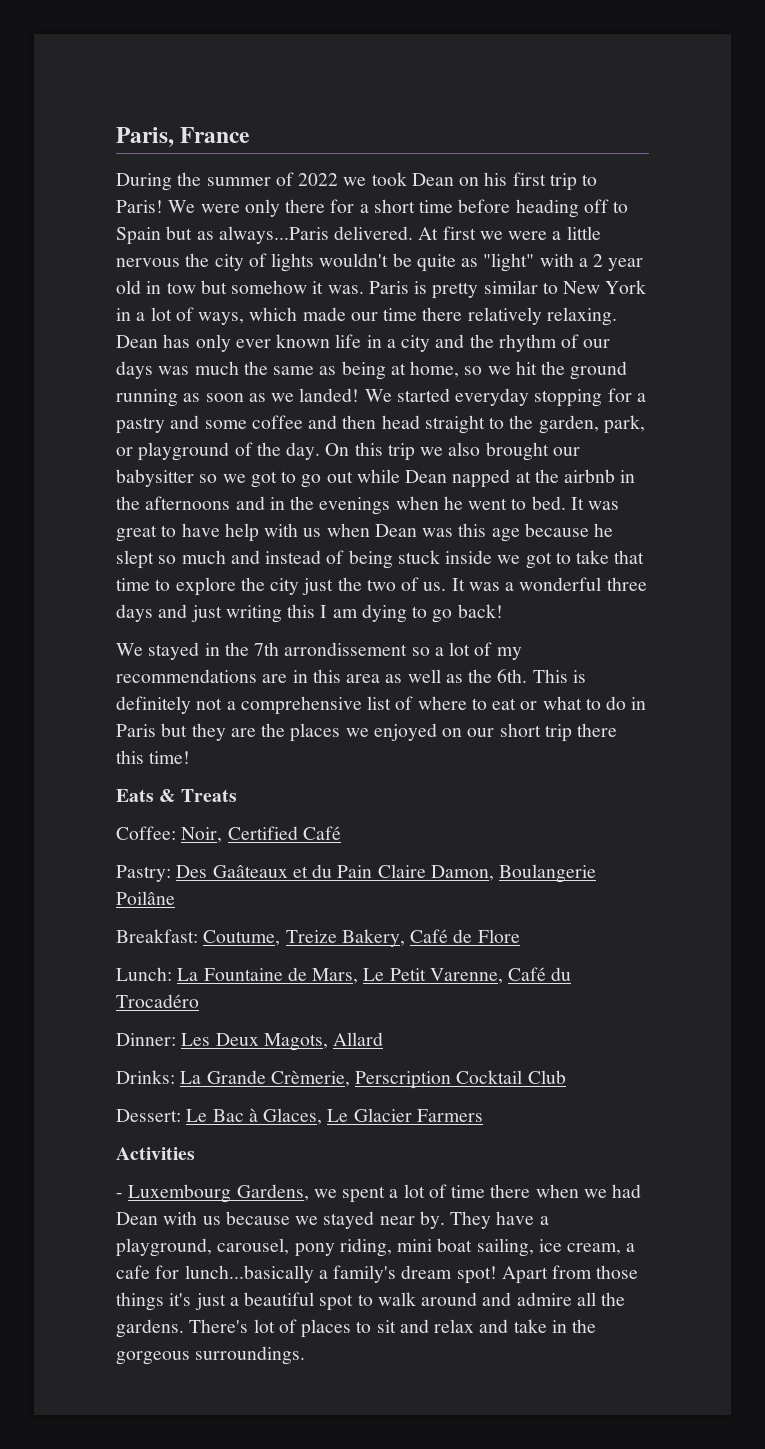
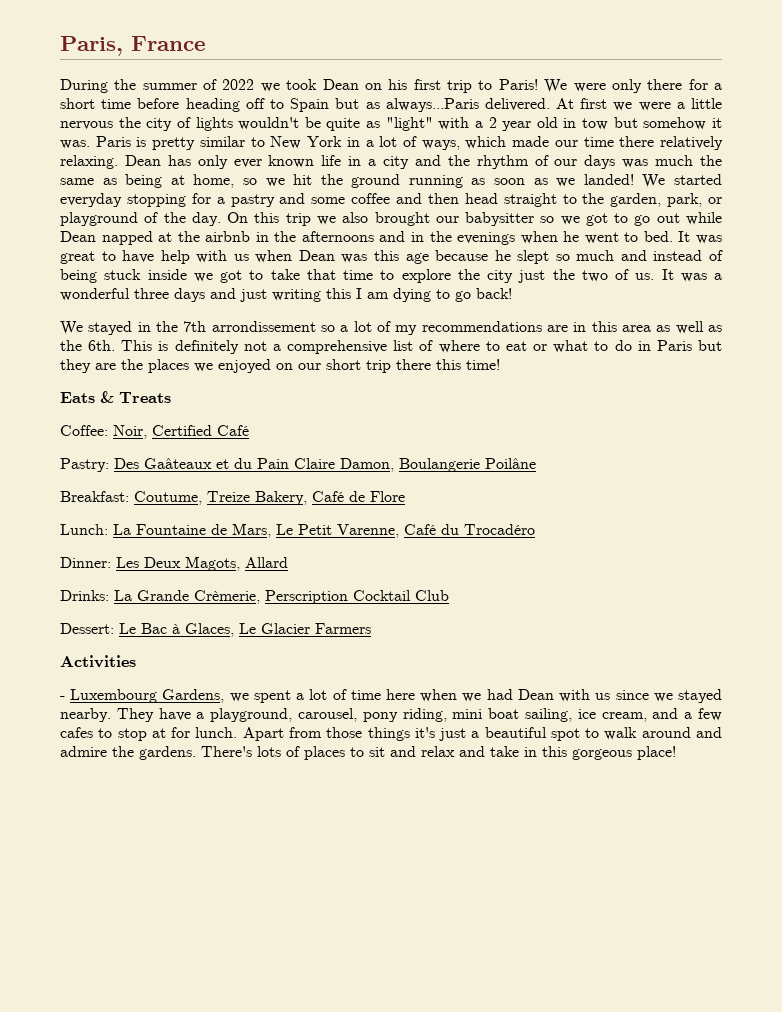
[490,1184,531,1198] there -> [386,689,416,700] here
[225,1211,290,1225] because -> [615,690,649,700] since
[379,1211,445,1229] near by. -> [60,708,111,722] nearby.
[626,1243,636,1252] [116,1265,497,1284] a cafe for lunch...basically a family's dream spot! -> [652,708,722,721] [60,727,238,741] and a few cafes to stop at for lunch.
[576,1292,596,1306] all -> (107, 751) none
[253,1319,275,1333] lot -> [257,746,281,757] lots
[572,1319,597,1333] [116,1346,306,1365] the gorgeous surroundings. -> [542,746,676,760] this gorgeous place!

